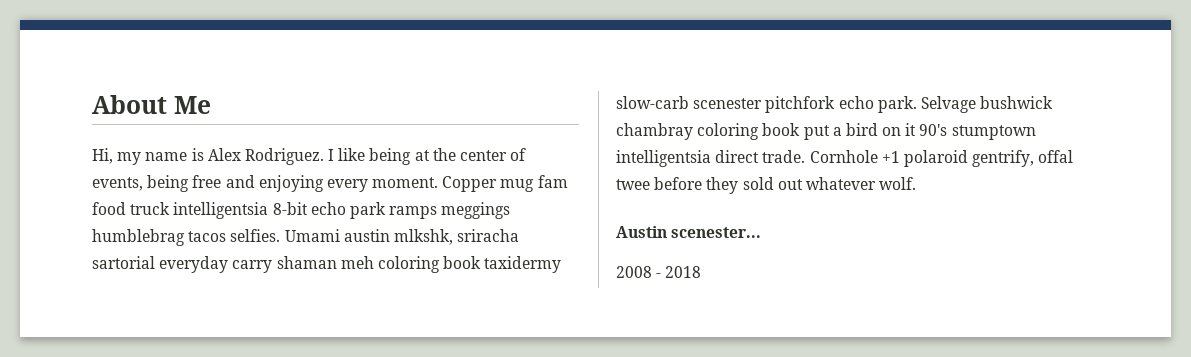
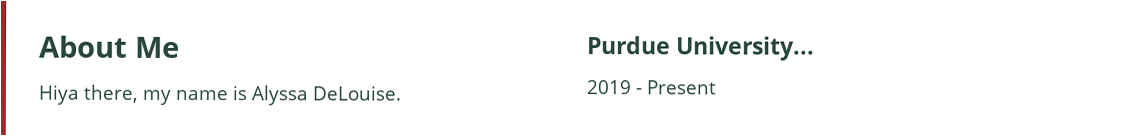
[92,148,113,164] Hi, -> [38,84,138,105] Hiya there,
[207,148,527,165] [92,175,568,192] [92,202,511,219] [92,229,520,246] [92,256,562,273] [616,96,1054,113] [616,123,1036,140] [616,150,1074,167] [616,177,917,194] [616,226,762,238] [616,266,702,278] Alex Rodriguez. I like being at the center of events, being free and enjoying every moment. Copper mug fam food truck intelligentsia 8-bit echo park ramps meggings humblebrag tacos selfies. Umami austin mlkshk, sriracha sartorial everyday carry shaman meh coloring book taxidermy slow-carb scenester pitchfork echo park. Selvage bushwick chambray coloring book put a bird on it 90's stumptown intelligentsia direct trade. Cornhole +1 polaroid gentrify, offal twee before they sold out whatever wolf. // Austin scenester... // 2008 - 2018 -> [251,85,401,106] [587,36,816,61] [586,80,716,95] Alyssa DeLouise. // Purdue University... // 2019 - Present

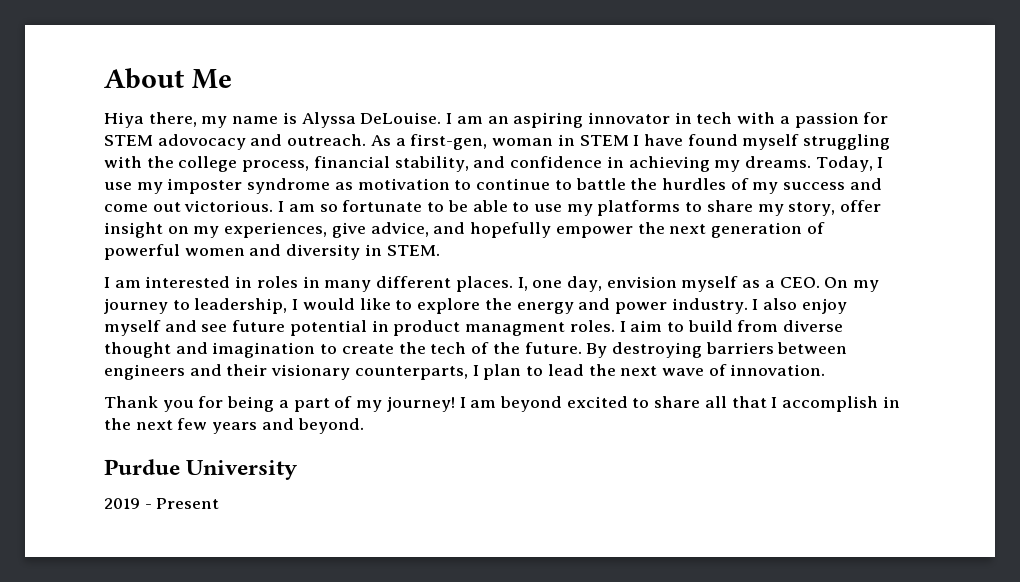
(401, 93) none -> [446,112,889,128] [104,134,891,150] [104,156,884,172] [104,178,882,194] [104,200,882,216] [104,222,825,238] [104,244,440,260] [104,276,880,292] [104,298,847,314] [104,320,844,336] [104,342,848,358] [104,364,826,380] [104,396,900,412] [104,418,364,434] I am an aspiring innovator in tech with a passion for STEM adovocacy and outreach. As a first-gen, woman in STEM I have found myself struggling with the college process, financial stability, and confidence in achieving my dreams. Today, I use my imposter syndrome as motivation to continue to battle the hurdles of my success and come out victorious. I am so fortunate to be able to use my platforms to share my story, offer insight on my experiences, give advice, and hopefully empower the next generation of powerful women and diversity in STEM. // I am interested in roles in many different places. I, one day, envision myself as a CEO. On my journey to leadership, I would like to explore the energy and power industry. I also enjoy myself and see future potential in product managment roles. I aim to build from diverse thought and imagination to create the tech of the future. By destroying barriers between engineers and their visionary counterparts, I plan to lead the next wave of innovation. // Thank you for being a part of my journey! I am beyond excited to share all that I accomplish in the next few years and beyond.
[676,36,816,61] University... -> [186,460,299,480] University

